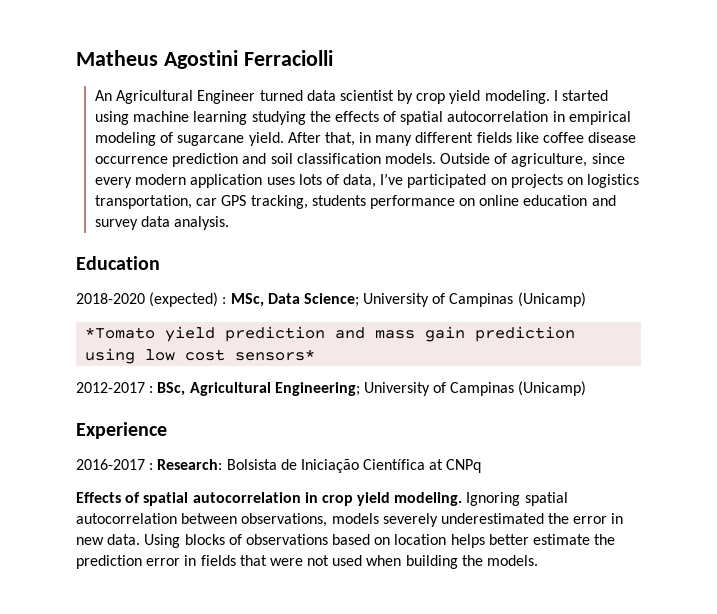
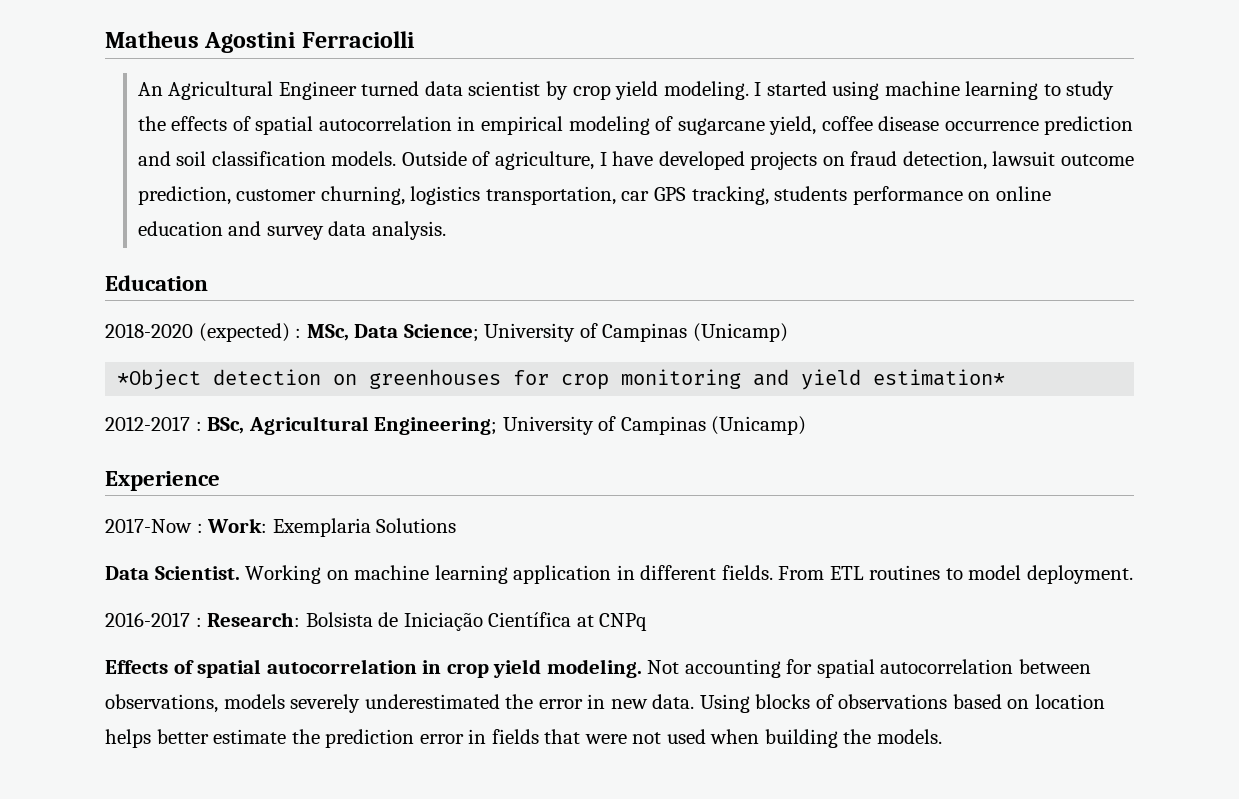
[251,111,306,125] studying -> [1043,81,1115,100] to study
[248,132,539,146] yield. After that, in many different fields like -> [769,116,817,135] yield,
[591,153,625,164] [94,173,584,188] since every modern application uses lots of data, I’ve participated on projects on -> [599,151,1134,170] [137,186,405,205] I have developed projects on fraud detection, lawsuit outcome prediction, customer churning,
[85,326,576,342] [85,348,316,364] *Tomato yield prediction and mass gain prediction using low cost sensors* -> [117,369,1006,390] *Object detection on greenhouses for crop monitoring and yield estimation*
(167, 430) none -> [105,518,457,537] [105,565,1134,584] // 2017-Now : Work: Exemplaria Solutions // Data Scientist. Working on machine learning application in different fields. From ETL routines to model deployment.
[466,492,521,506] Ignoring -> [647,659,813,678] Not accounting for

